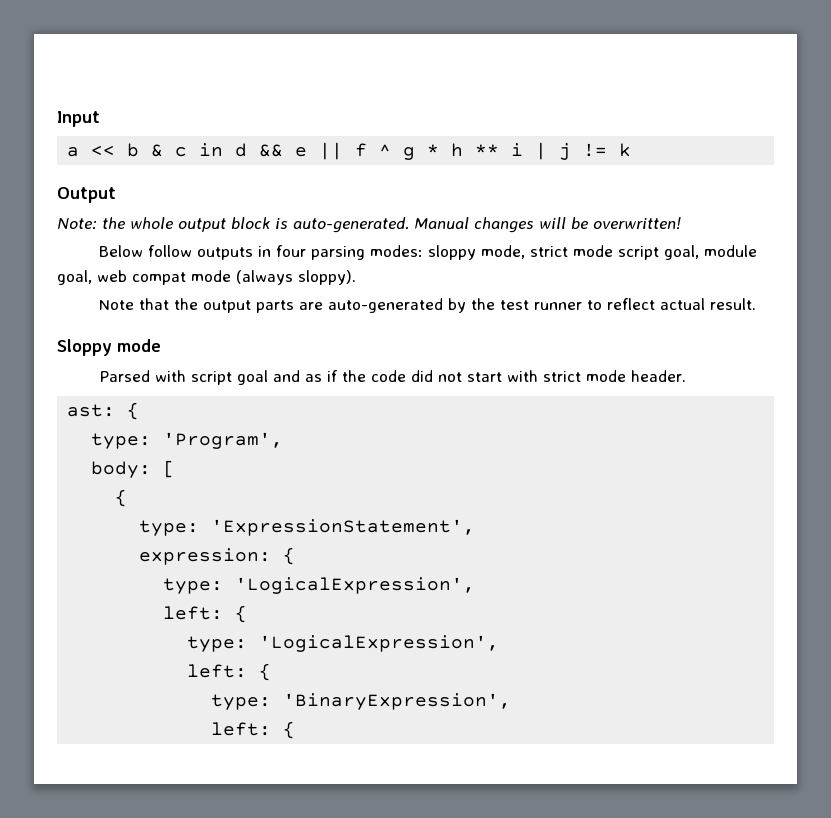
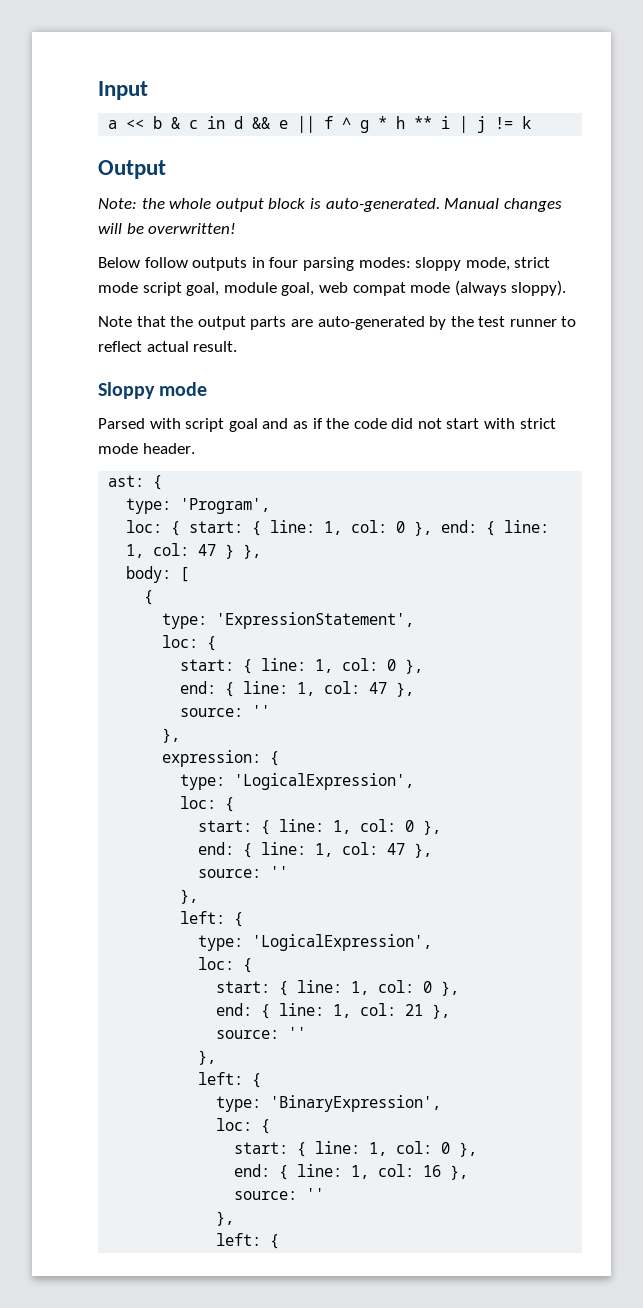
(284, 440) none -> [126,520,550,536] [126,543,262,559] // loc: { start: { line: 1, col: 0 }, end: { line: 1, col: 47 } },
[139,547,296,565] [163,577,476,594] [163,605,248,623] [187,635,500,652] [187,663,272,681] [211,693,512,710] expression: { // type: 'LogicalExpression', // left: { // type: 'LogicalExpression', // left: { // type: 'BinaryExpression', -> [162,635,217,651] [180,658,424,674] [180,681,415,697] [180,705,271,717] [162,728,181,743] [162,750,280,767] [180,773,415,790] [180,796,235,812] [198,819,442,835] [198,842,433,858] [198,866,289,878] [180,889,199,904] [180,911,244,927] [198,934,433,951] [198,957,253,973] [216,980,460,996] [216,1003,451,1019] [216,1027,307,1039] [198,1050,217,1065] [198,1072,262,1088] [216,1095,442,1112] [216,1118,271,1134] [234,1141,478,1157] [234,1164,469,1180] [234,1188,325,1200] [216,1211,235,1226] loc: { // start: { line: 1, col: 0 }, // end: { line: 1, col: 47 }, // source: '' // }, // expression: { // type: 'LogicalExpression', // loc: { // start: { line: 1, col: 0 }, // end: { line: 1, col: 47 }, // source: '' // }, // left: { // type: 'LogicalExpression', // loc: { // start: { line: 1, col: 0 }, // end: { line: 1, col: 21 }, // source: '' // }, // left: { // type: 'BinaryExpression', // loc: { // start: { line: 1, col: 0 }, // end: { line: 1, col: 16 }, // source: '' // },

